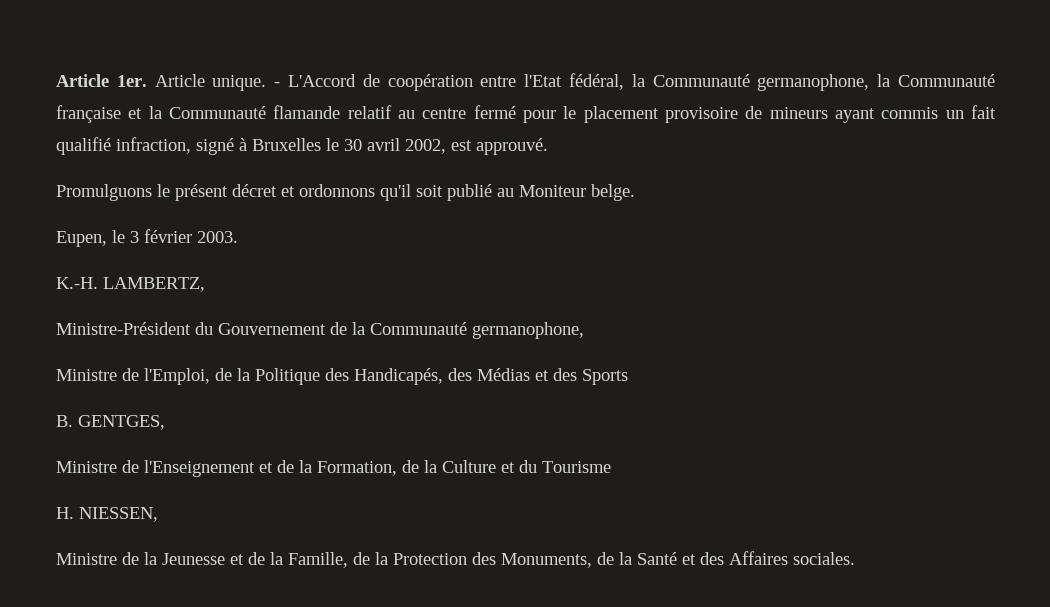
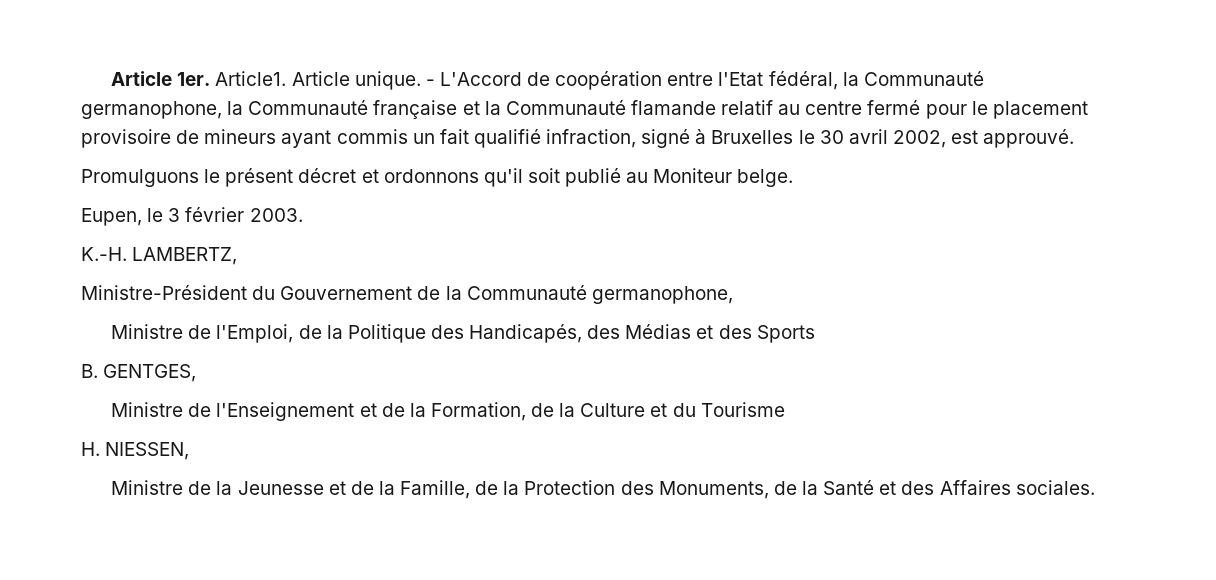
(147, 81) none -> [215,71,287,86] Article1.

